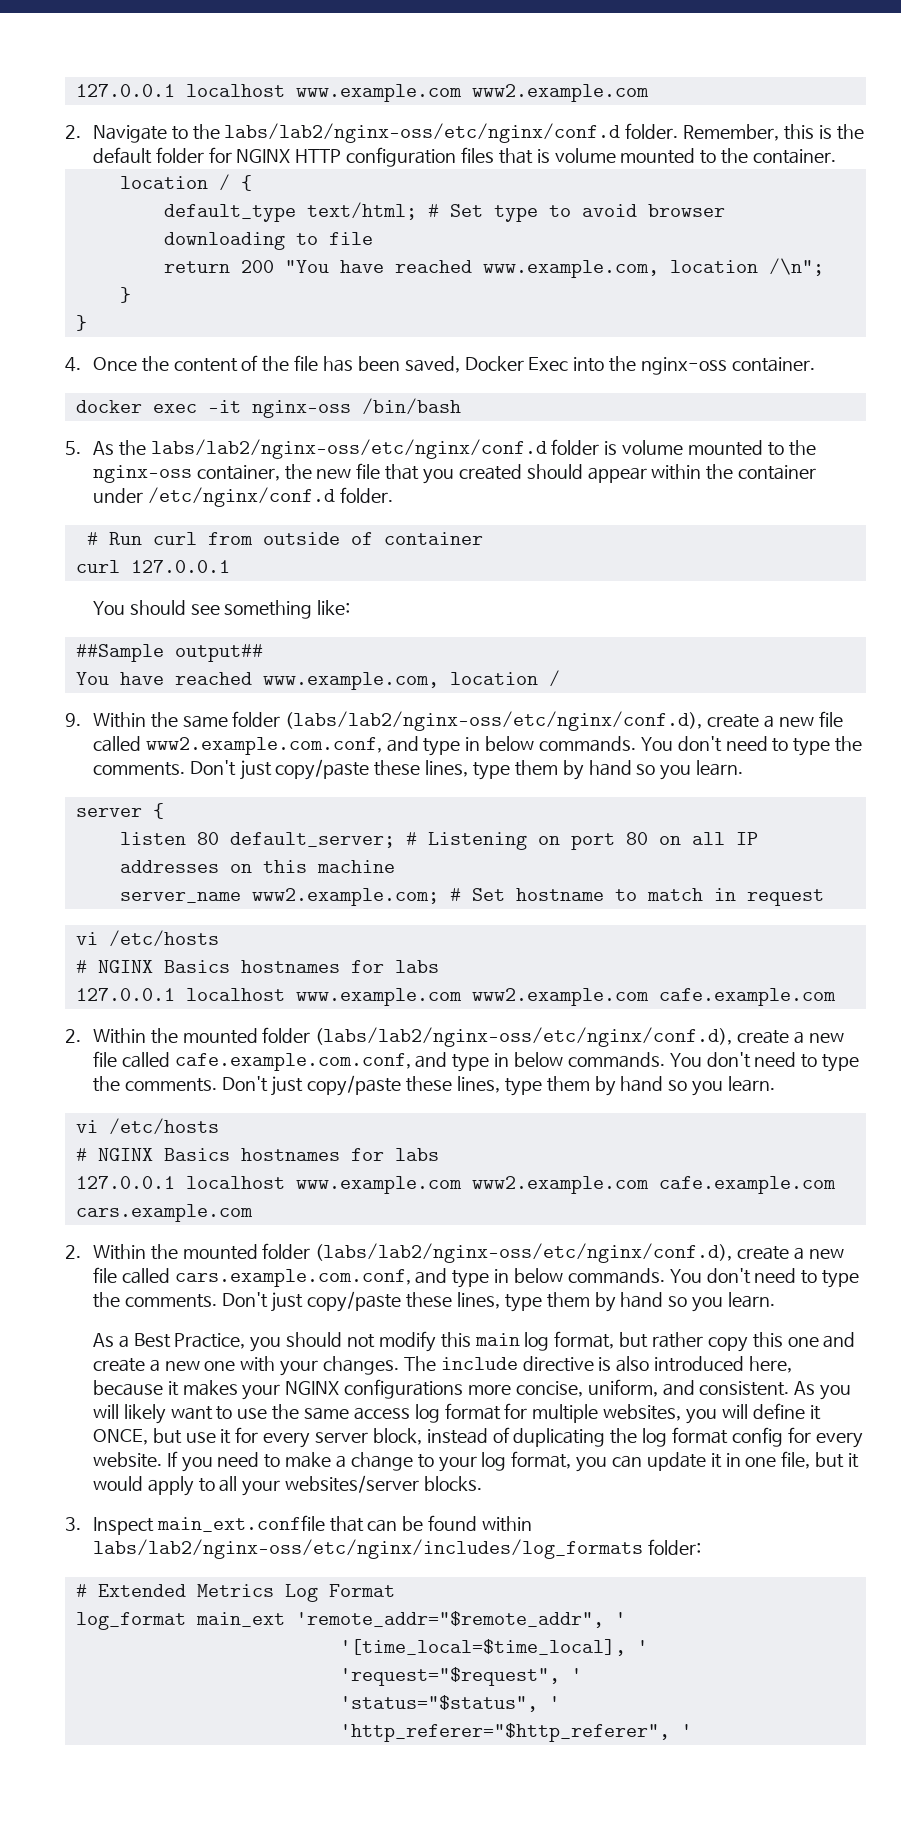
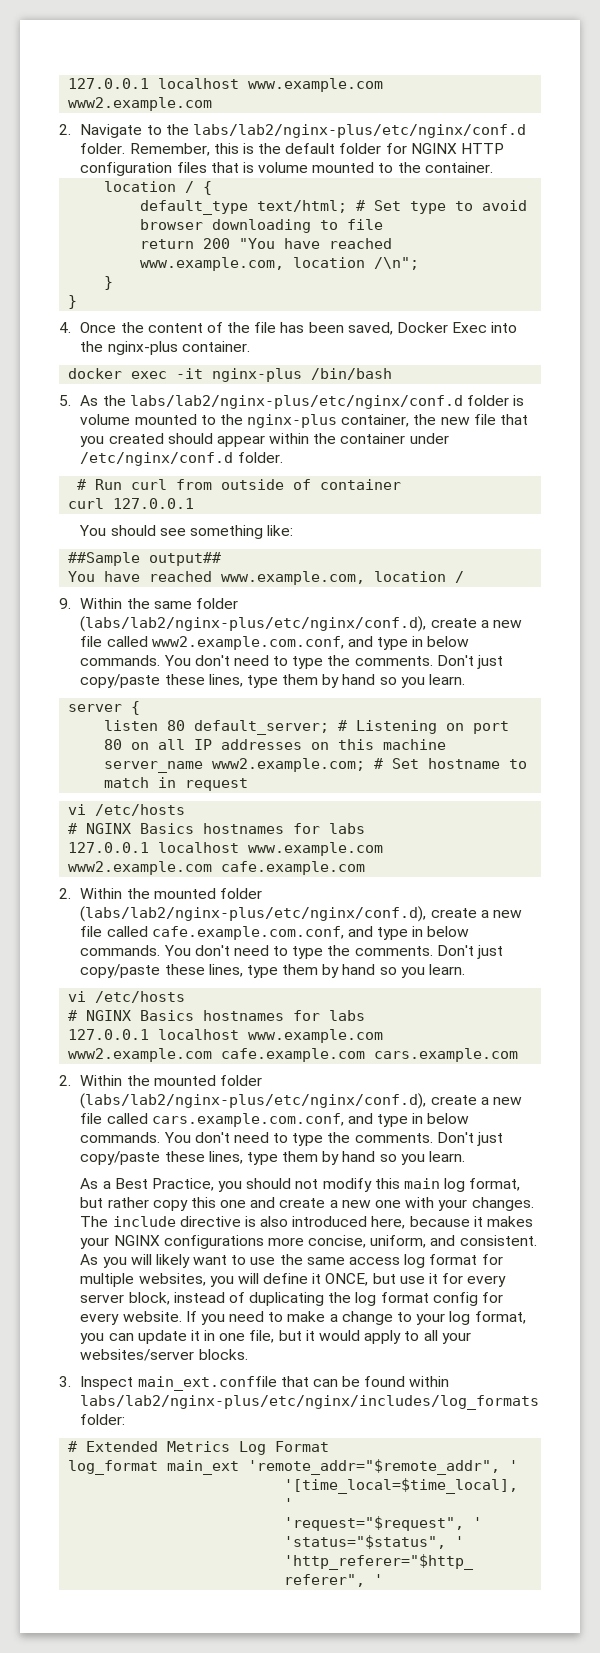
[224,123,621,143] labs/lab2/nginx-oss/etc/nginx/conf.d -> [192,124,526,138] labs/lab2/nginx-plus/etc/nginx/conf.d
[641,357,728,375] nginx-oss -> [107,341,178,355] nginx-plus
[251,400,351,418] nginx-oss -> [212,368,303,382] nginx-plus
[150,439,547,459] labs/lab2/nginx-oss/etc/nginx/conf.d -> [129,395,463,409] labs/lab2/nginx-plus/etc/nginx/conf.d
[92,465,192,483] nginx-oss -> [247,414,338,428] nginx-plus
[285,711,703,731] (labs/lab2/nginx-oss/etc/nginx/conf.d), -> [80,616,427,632] (labs/lab2/nginx-plus/etc/nginx/conf.d),
[315,1027,733,1047] (labs/lab2/nginx-oss/etc/nginx/conf.d), -> [80,906,427,922] (labs/lab2/nginx-plus/etc/nginx/conf.d),
[315,1243,733,1263] (labs/lab2/nginx-oss/etc/nginx/conf.d), -> [80,1093,427,1109] (labs/lab2/nginx-plus/etc/nginx/conf.d),
[92,1539,643,1559] labs/lab2/nginx-oss/etc/nginx/includes/log_formats -> [80,1395,540,1410] labs/lab2/nginx-plus/etc/nginx/includes/log_formats

